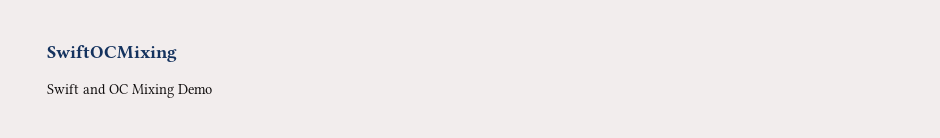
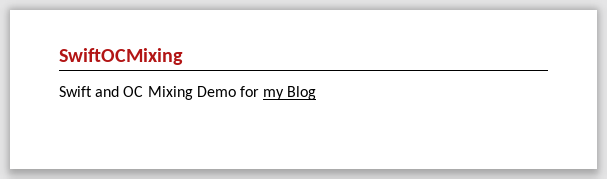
(212, 89) none -> [239,86,317,100] for my Blog

